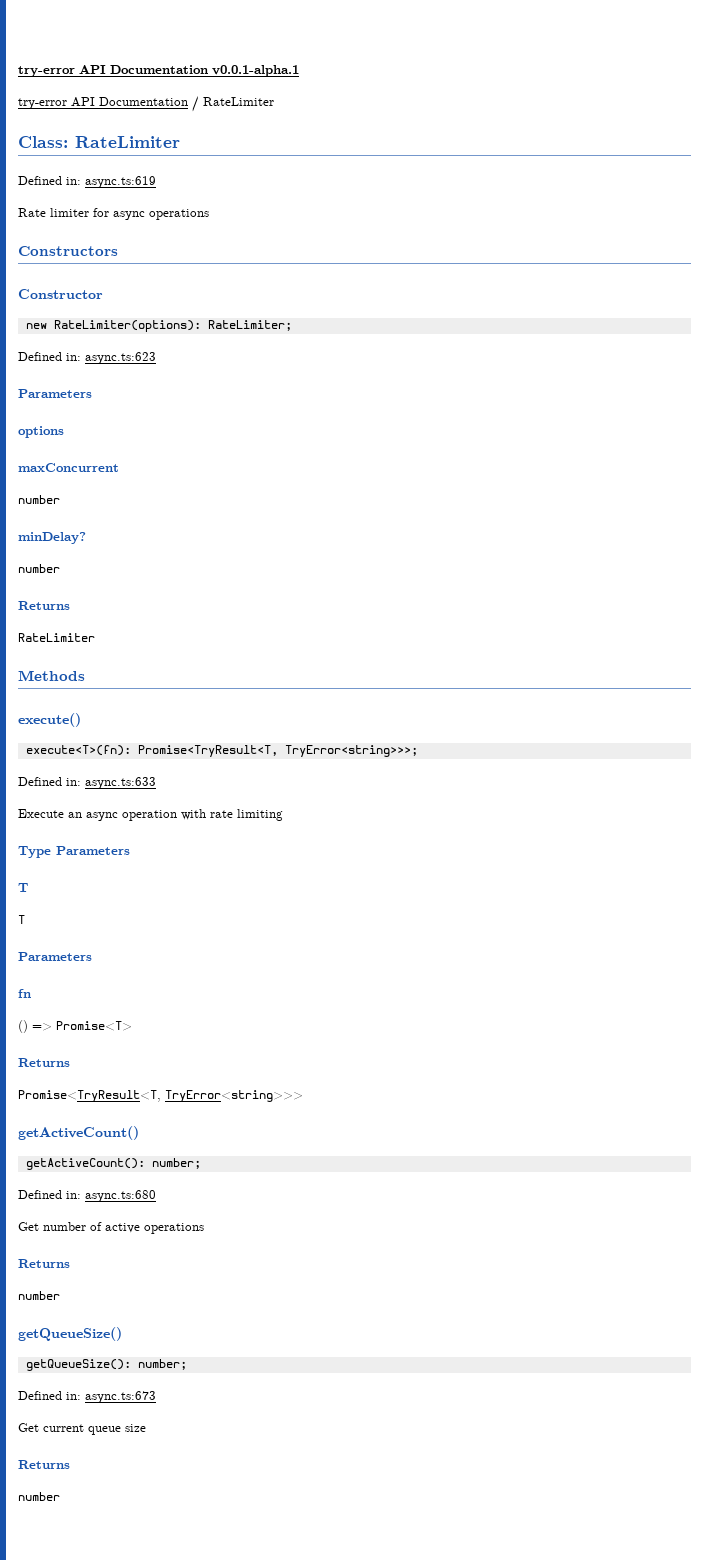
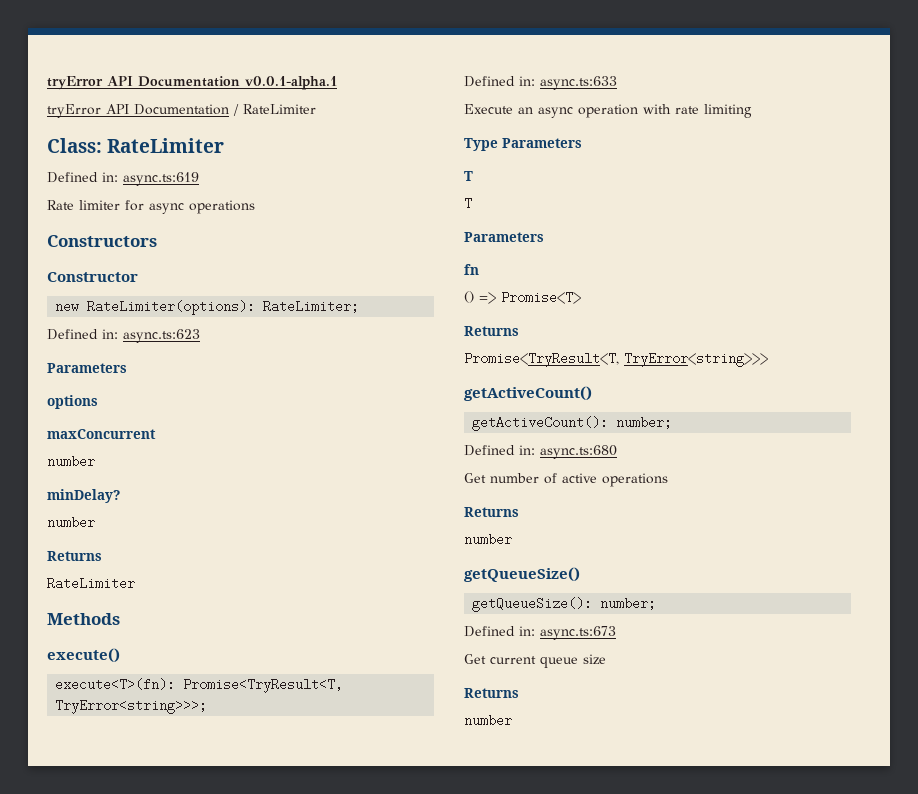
[18,66,75,77] try-error -> [47,76,103,90] tryError
[18,98,67,109] try-error -> [47,104,101,118] tryError

